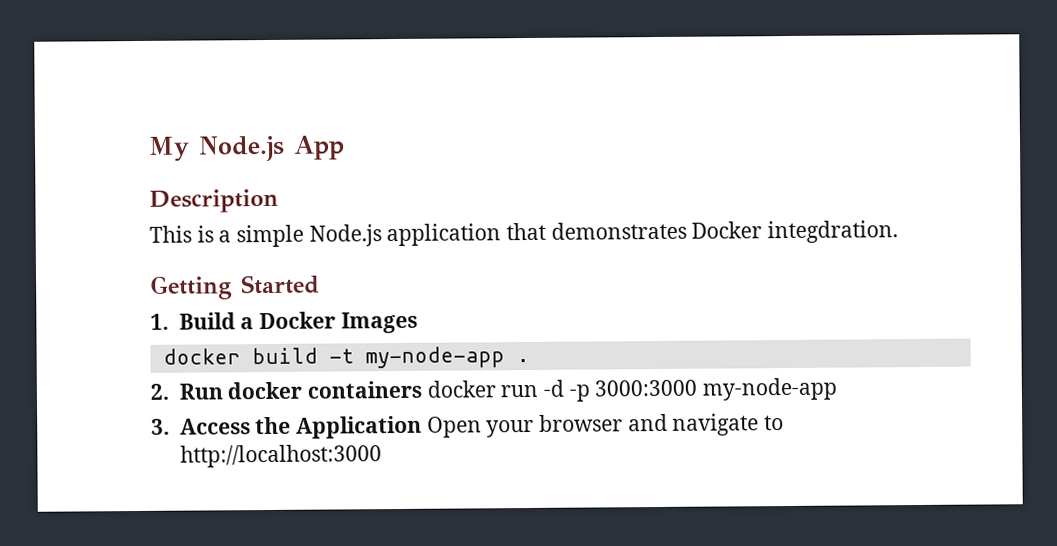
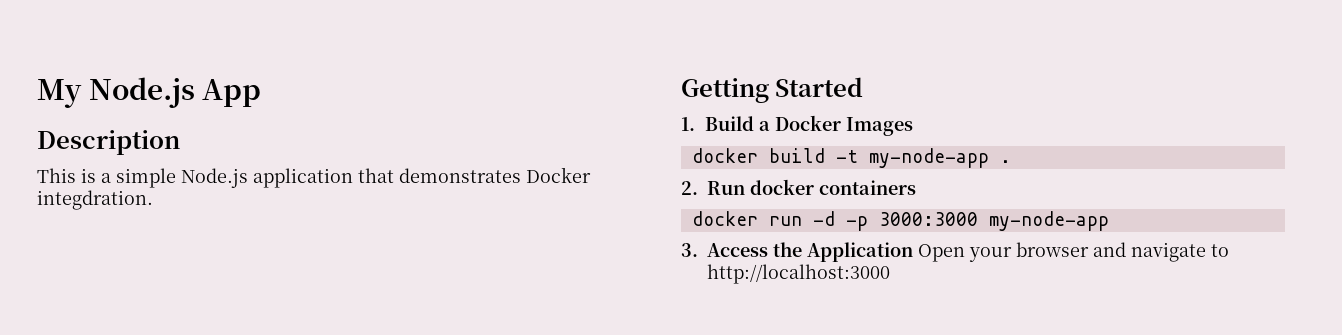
(422, 389) none -> (916, 187) //

